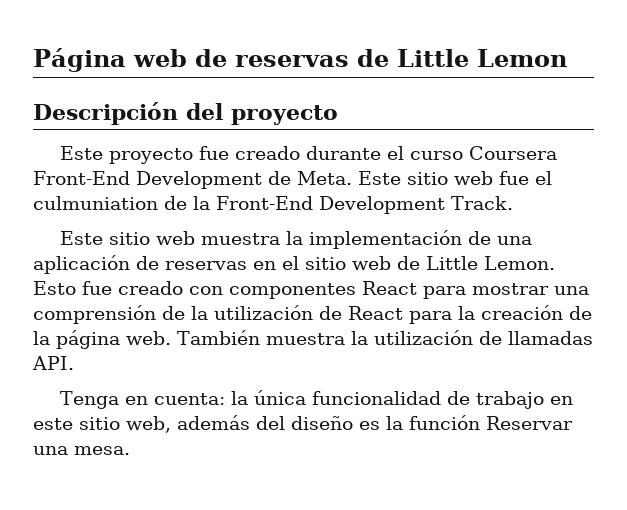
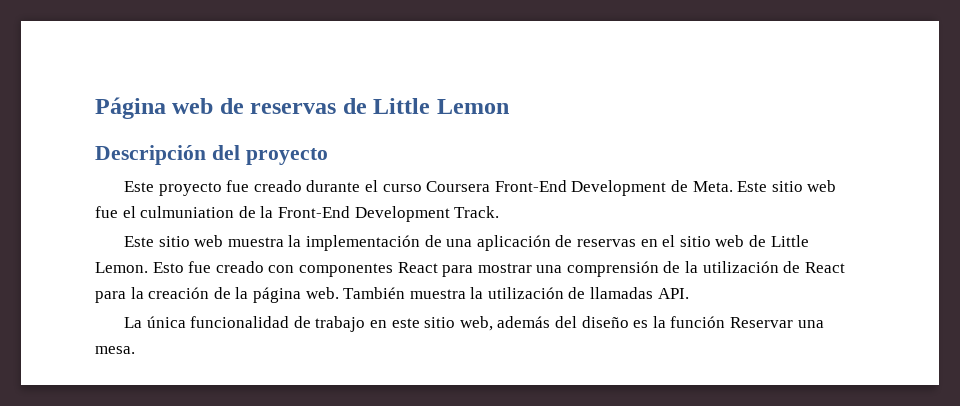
[60,391,249,409] Tenga en cuenta: la -> [124,317,143,328] La

